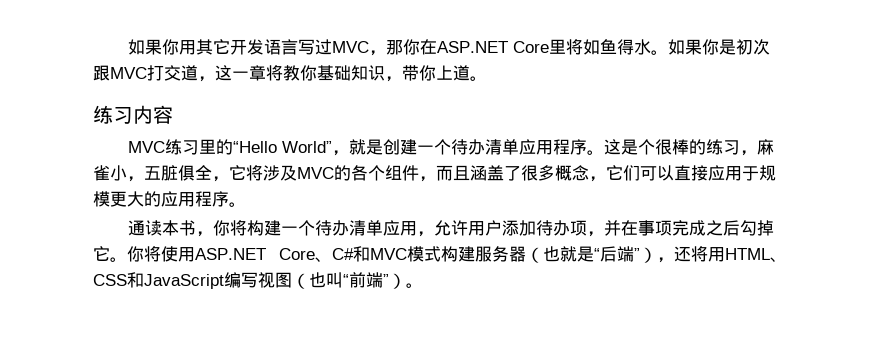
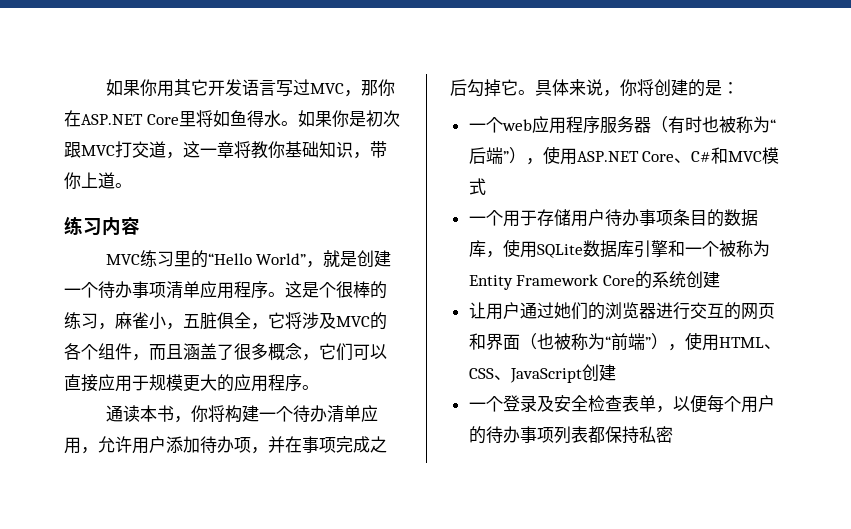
(486, 147) none -> [132,281,166,298] 事项
[127,246,161,262] 你将 -> [535,79,739,97] [468,116,776,134] [468,147,543,165] 具体来说，你将创建的是： // 一个web应用程序服务器（有时也被称为“后端”），
[441,246,787,263] [93,272,423,289] 构建服务器（也就是“后端”），还将用HTML、CSS和JavaScript编写视图（也叫“前端”）。 -> [468,209,758,227] [468,239,770,258] [468,271,720,290] [468,302,775,320] [468,332,781,351] [468,364,616,383] [468,395,775,413] [468,426,673,444] // 一个用于存储用户待办事项条目的数据库，使用SQLite数据库引擎和一个被称为Entity Framework Core的系统创建 // 让用户通过她们的浏览器进行交互的网页和界面（也被称为“前端”），使用HTML、CSS、JavaScript创建 // 一个登录及安全检查表单，以便每个用户的待办事项列表都保持私密

